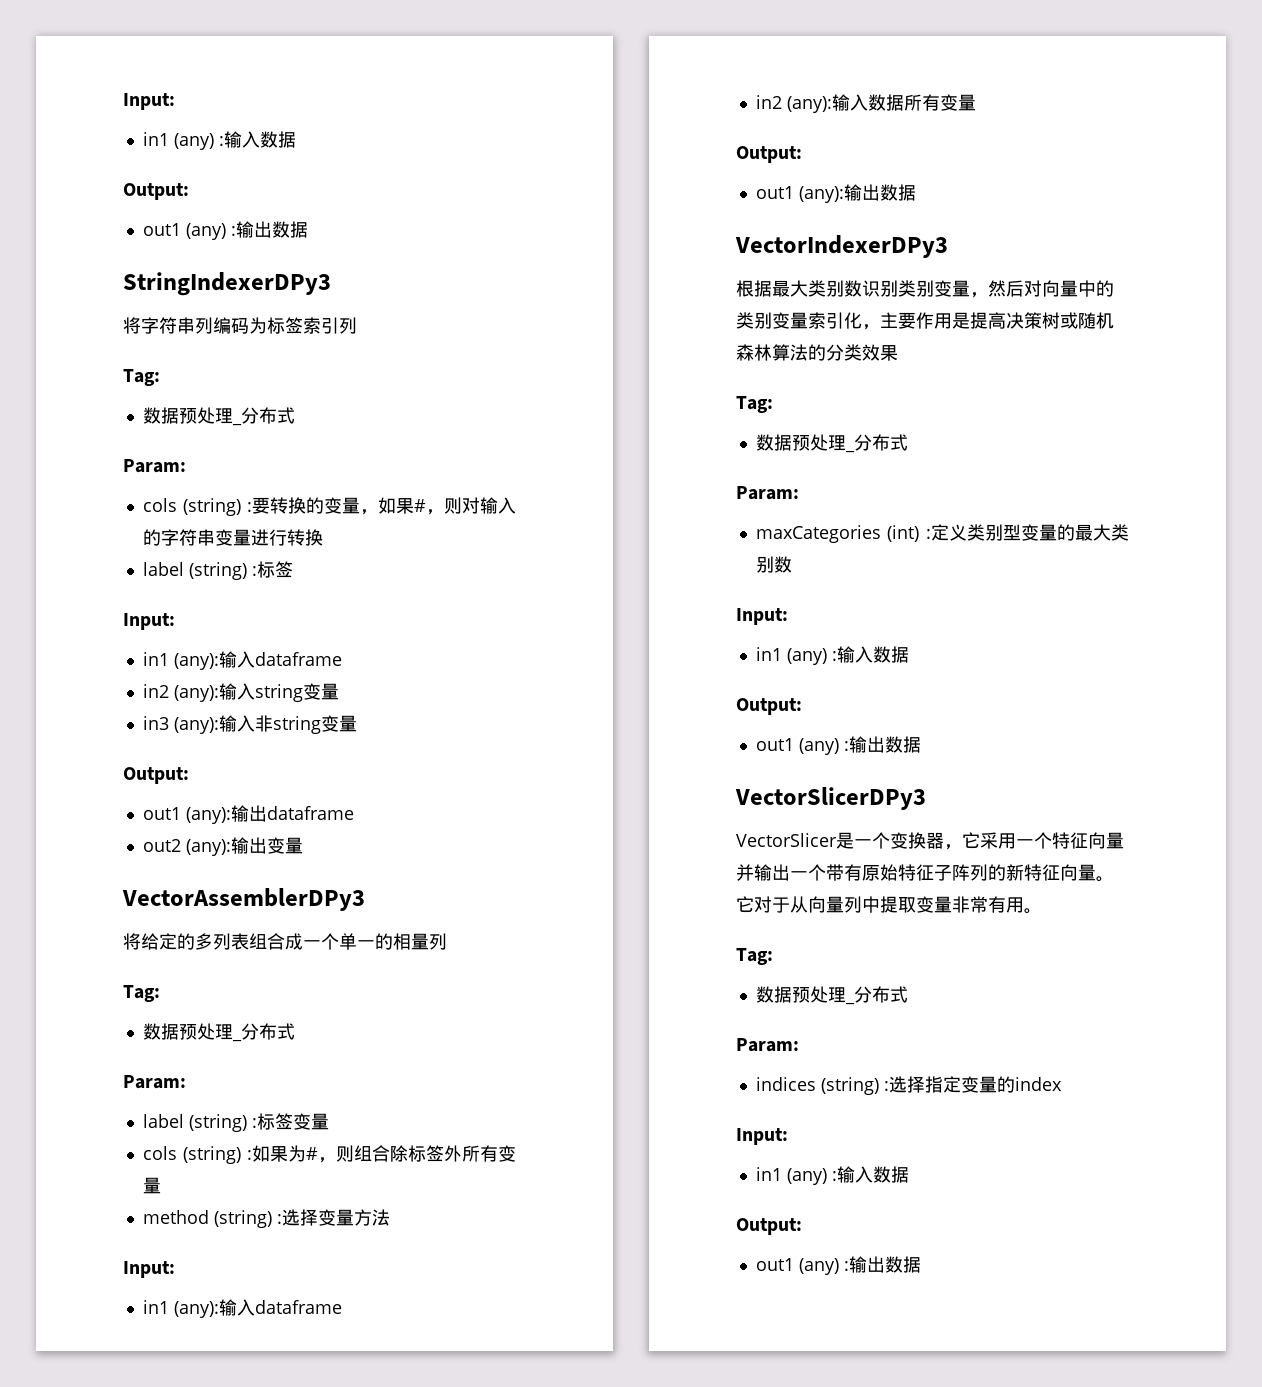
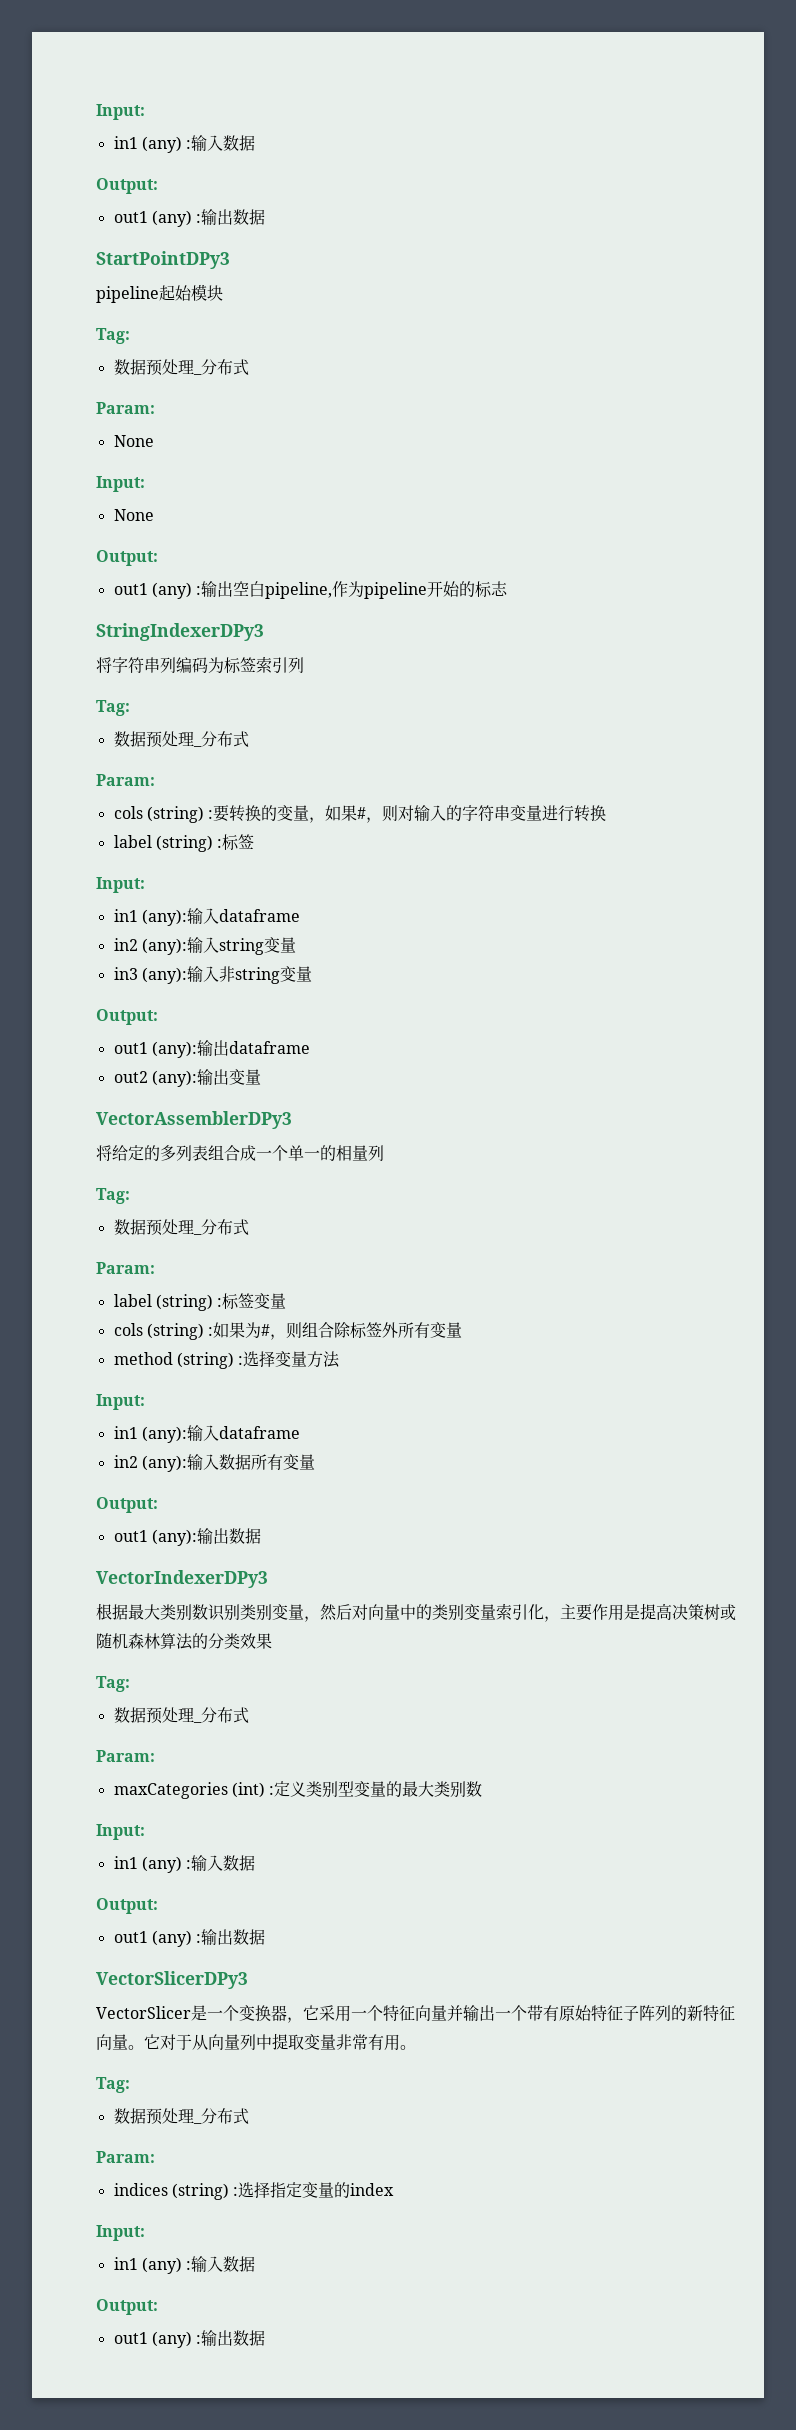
(308, 229) none -> [96,251,230,269] [96,284,223,303] [96,328,130,344] [113,359,249,376] [96,402,155,414] [113,435,154,447] [96,476,145,492] [113,509,154,521] [96,550,158,566] [113,581,509,599] // StartPointDPy3 // pipeline起始模块 // Tag: // 数据预处理_分布式 // Param: // None // Input: // None // Output: // out1 (any) :输出空白pipeline,作为pipeline开始的标志

